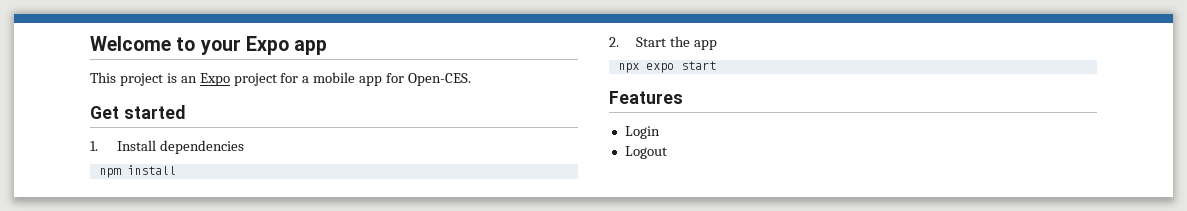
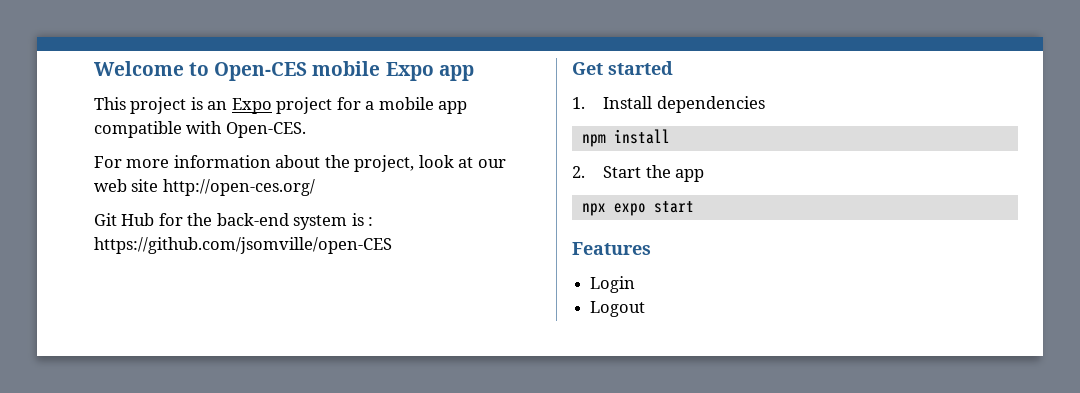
[199,39,241,55] your -> [214,61,381,81] Open-CES mobile
[386,73,472,86] for Open-CES. -> [94,121,306,138] [94,155,506,172] [94,179,315,196] [94,213,374,230] [94,237,392,254] compatible with Open-CES. // For more information about the project, look at our web site http://open-ces.org/ // Git Hub for the back-end system is : https://github.com/jsomville/open-CES

